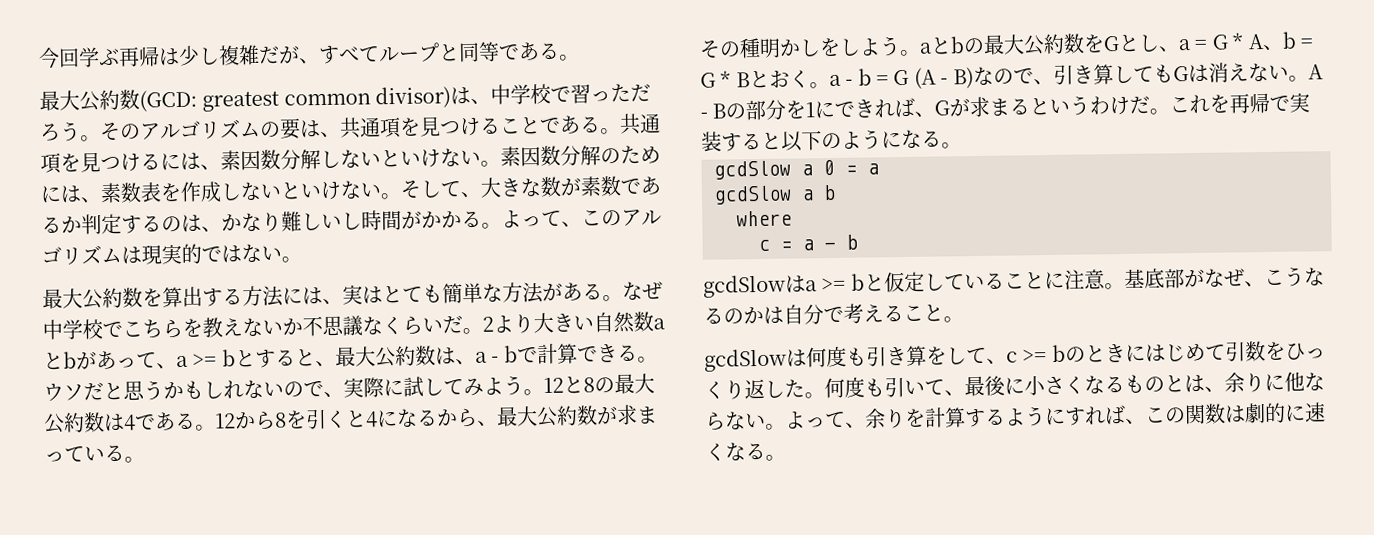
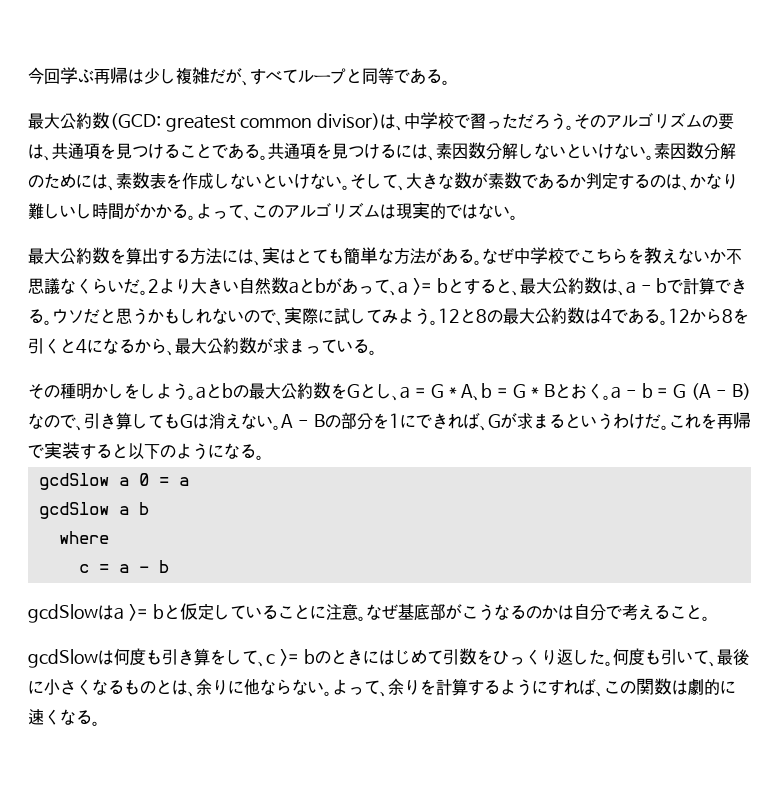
(1125, 286) none -> [365,604,398,620] なぜ
[1203,268,1265,287] なぜ、 -> (462, 612) none

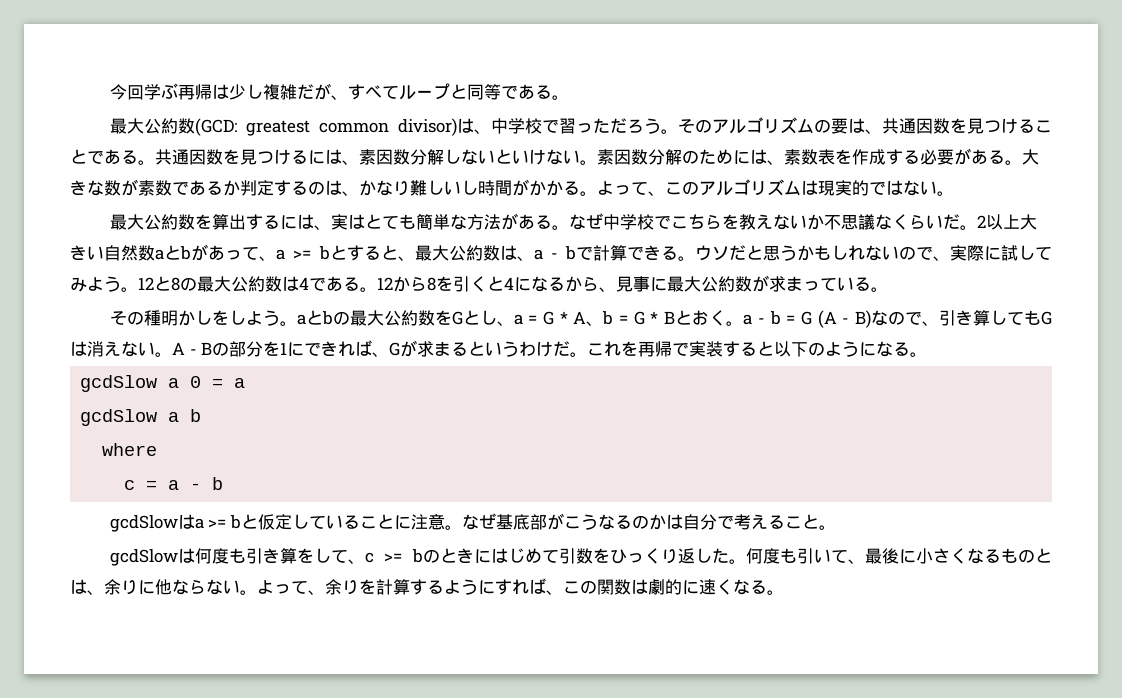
[84,143,100,160] 項 -> [916,118,950,134] 因数
[300,143,316,160] 項 -> [189,149,223,165] 因数
[214,173,406,191] しないといけない。そして、 -> [886,148,1022,165] する必要がある。
[190,248,222,265] 方法 -> (280, 222) none
[159,278,191,294] より -> [985,214,1020,230] 以上
(175, 353) none -> [616,276,667,292] 見事に

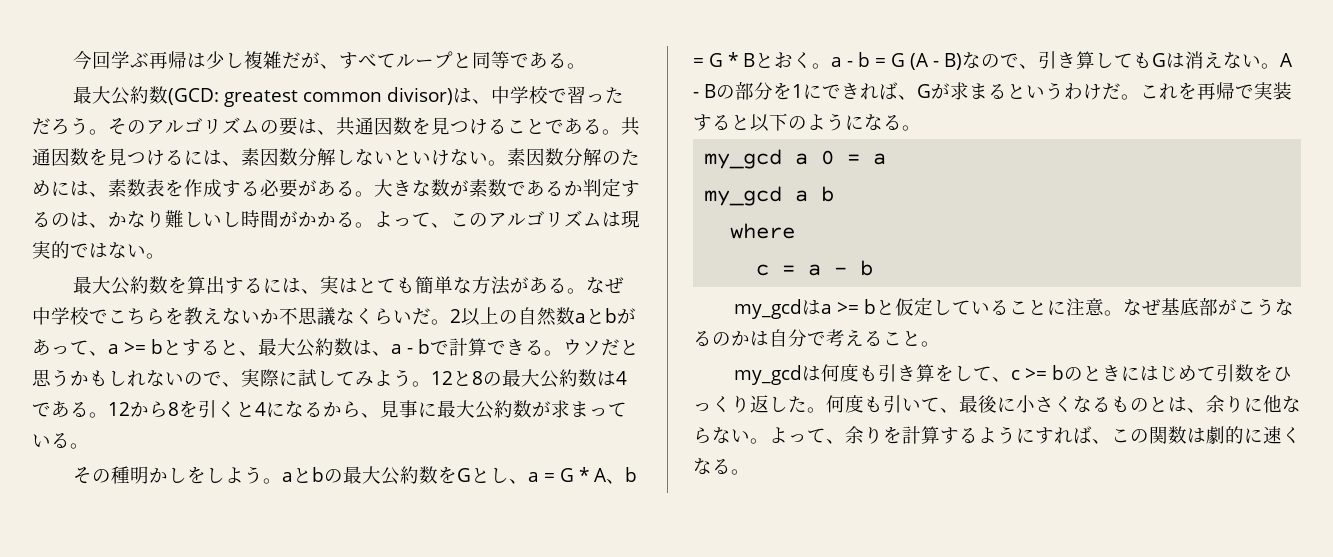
[1019,214,1037,230] [70,245,104,260] 大きい -> [499,310,518,324] の
[80,375,158,392] gcdSlow -> [704,149,783,169] my_gcd
[80,409,158,426] gcdSlow -> [704,186,783,206] my_gcd
[109,515,178,532] gcdSlow -> [733,299,802,319] my_gcd
[109,549,178,566] gcdSlow -> [733,365,802,385] my_gcd

